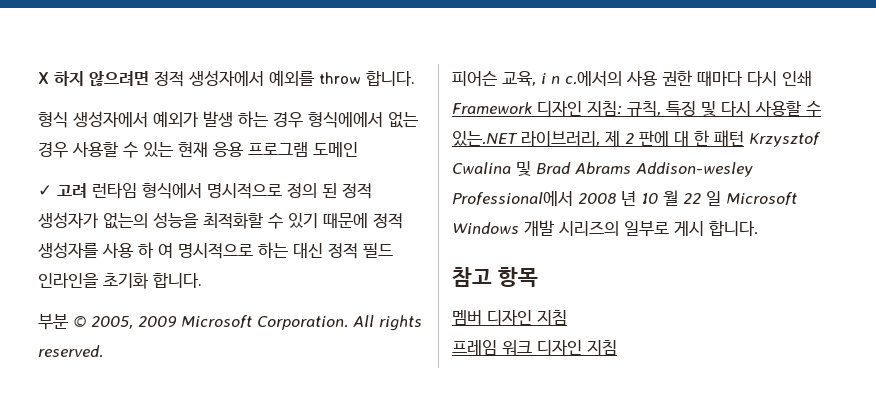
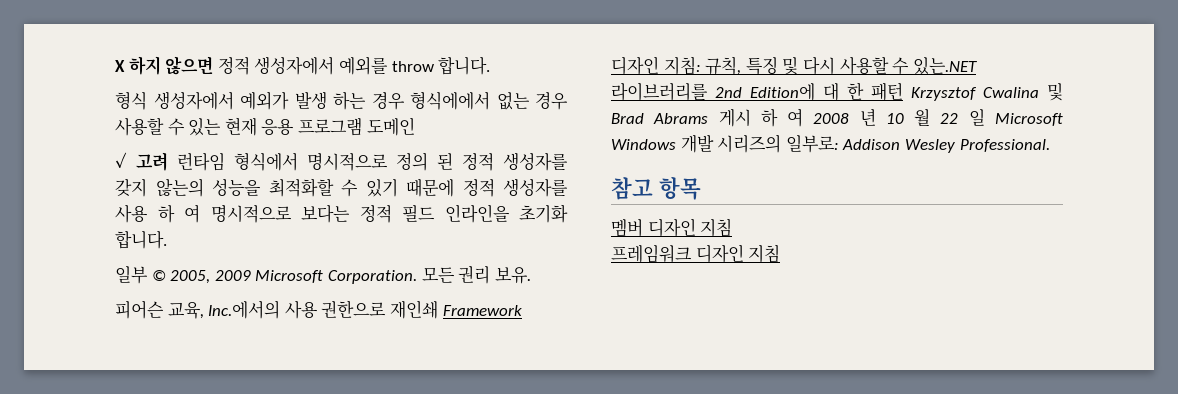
[89,71,149,86] 않으려면 -> [165,56,214,75] 않으면
[38,212,148,229] 생성자가 없는의 -> [503,152,568,171] [115,178,204,197] 생성자를 갖지 않는의
[258,242,323,258] 하는 대신 -> [301,205,350,223] 보다는
[38,314,68,330] 부분 -> [115,266,148,284] 일부
[353,315,422,331] [38,345,103,358] All rights reserved. -> [421,266,531,284] 모든 권리 보유.
[541,70,812,86] i n c.에서의 사용 권한 때마다 다시 인쇄 -> [208,300,438,319] Inc.에서의 사용 권한으로 재인쇄
[521,130,669,146] 라이브러리, 제 2 판에 -> [611,82,815,101] 라이브러리를 2nd Edition에
[636,162,753,177] [452,191,573,206] Addison-wesley Professional에서 -> [718,108,804,127] 게시 하 여
[624,220,758,237] 일부로 게시 합니다. -> [785,135,1050,153] 일부로: Addison Wesley Professional.
[452,339,532,356] 프레임 워크 -> [611,244,692,263] 프레임워크

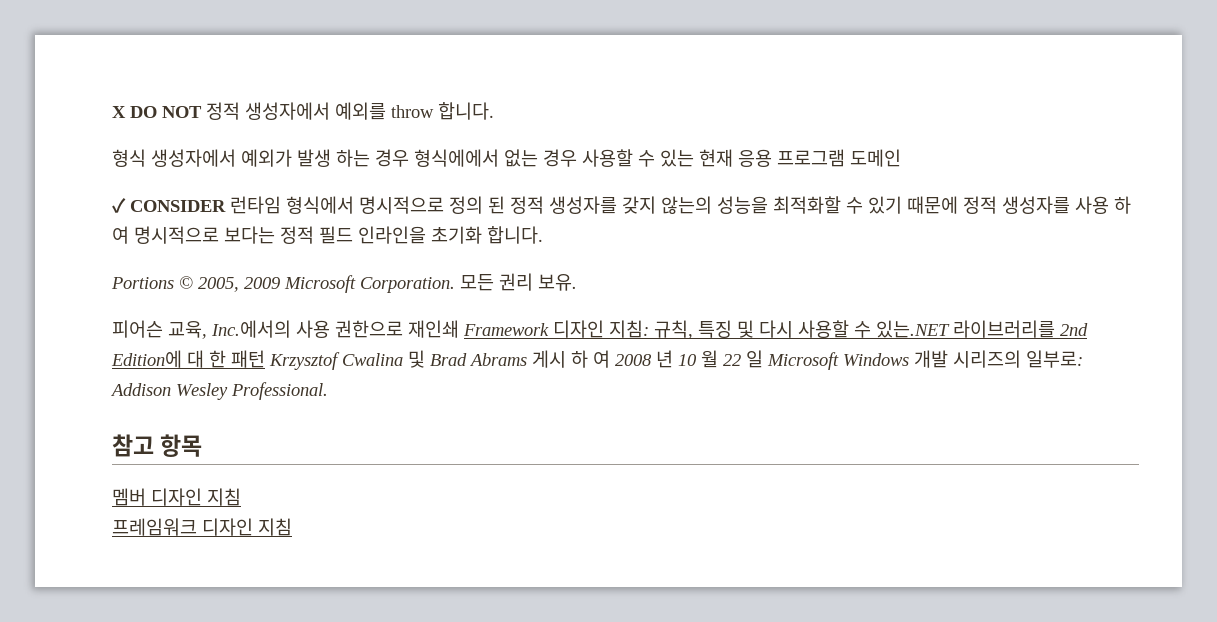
[128,56,214,75] 하지 않으면 -> [130,106,202,118] DO NOT
[136,152,168,171] 고려 -> [130,200,226,212] CONSIDER
[115,266,148,284] 일부 -> [111,277,174,289] Portions

